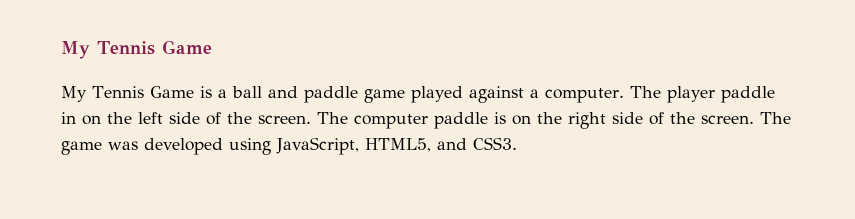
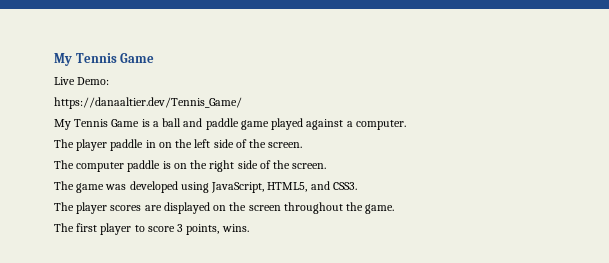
[61,40,212,59] My Tennis Game -> [54,53,155,66] [54,77,110,85] [54,97,242,109] My Tennis Game // Live Demo: // https://danaaltier.dev/Tennis_Game/
(624, 95) none -> (406, 125) //
(311, 119) none -> (303, 145) //
(754, 119) none -> (327, 166) //
(517, 143) none -> [54,202,395,214] [54,223,249,235] // The player scores are displayed on the screen throughout the game. // The first player to score 3 points, wins.

